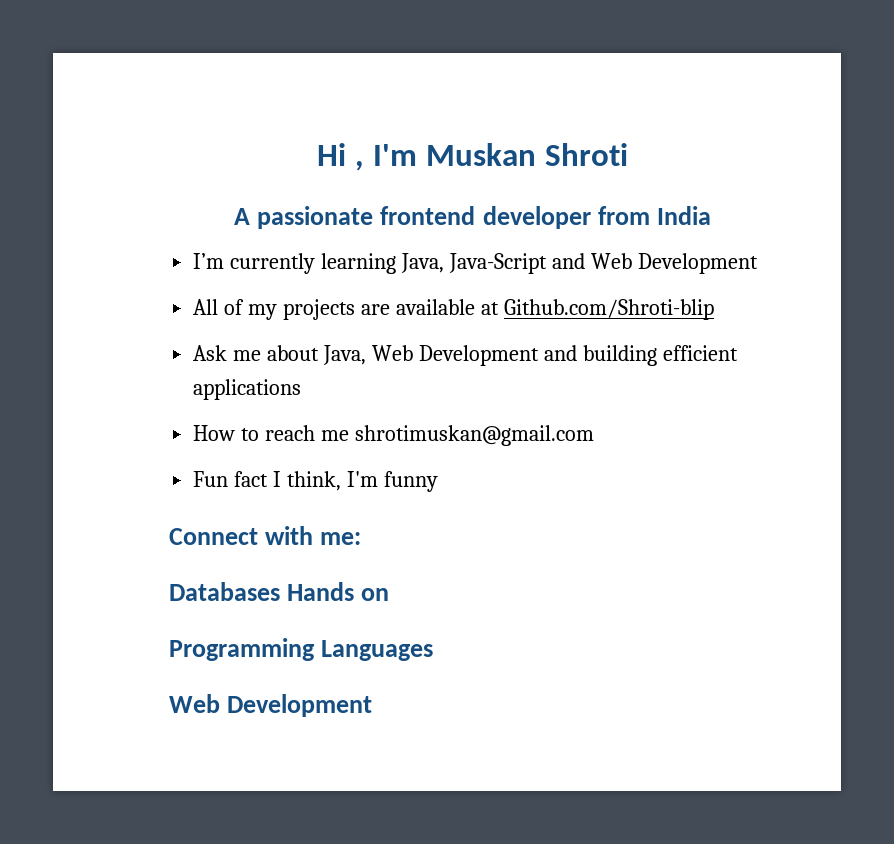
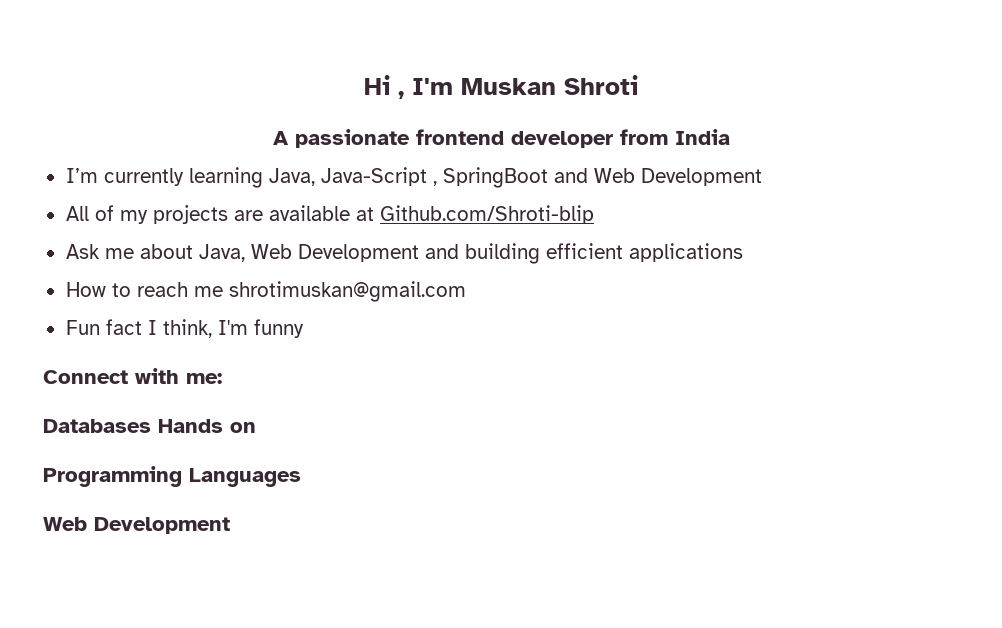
(547, 263) none -> [432,167,548,188] , SpringBoot

